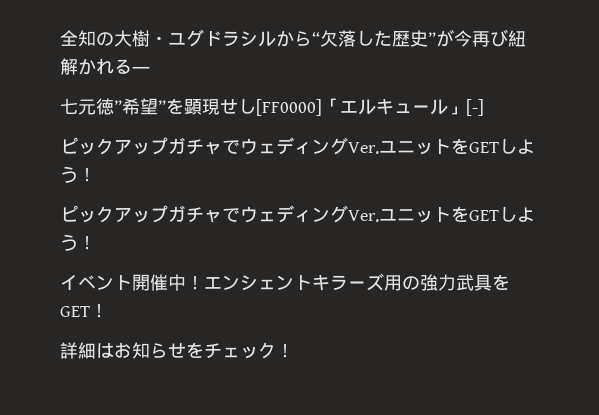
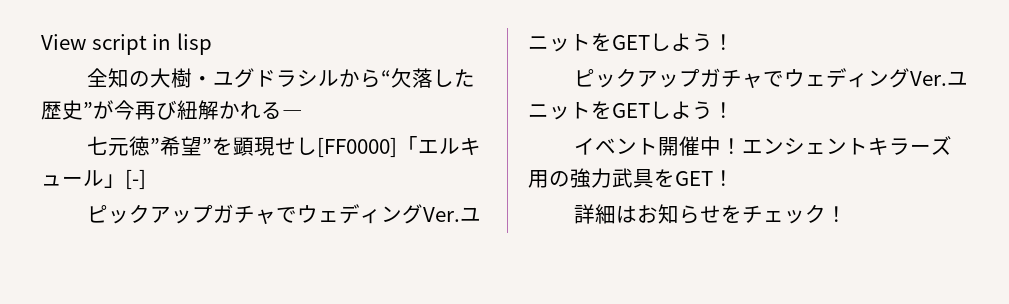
(60, 38) none -> [41,33,212,55] View script in lisp //

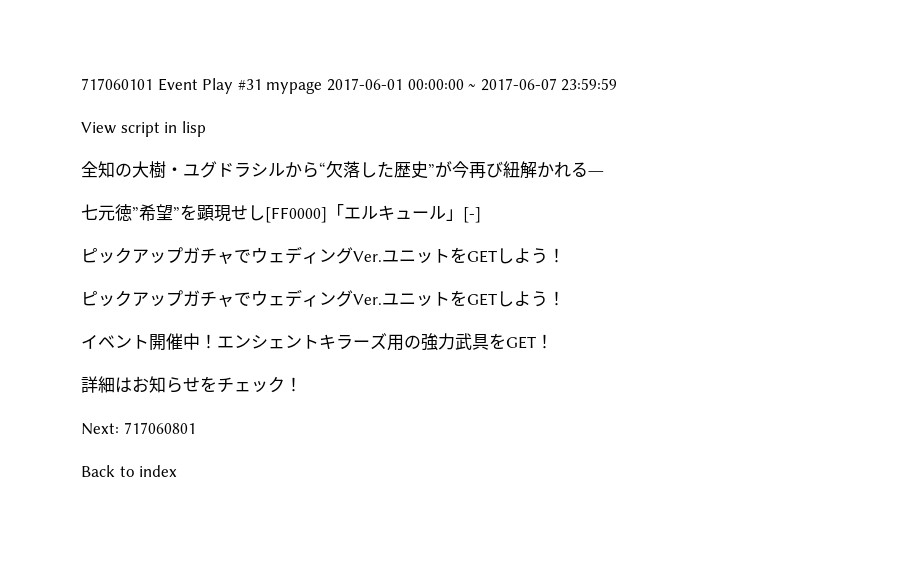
(41, 42) none -> [81,78,618,94] 717060101 Event Play #31 mypage 2017-06-01 00:00:00 ~ 2017-06-07 23:59:59 //
(848, 214) none -> [81,422,196,435] [81,465,178,477] // Next: 717060801 // Back to index

